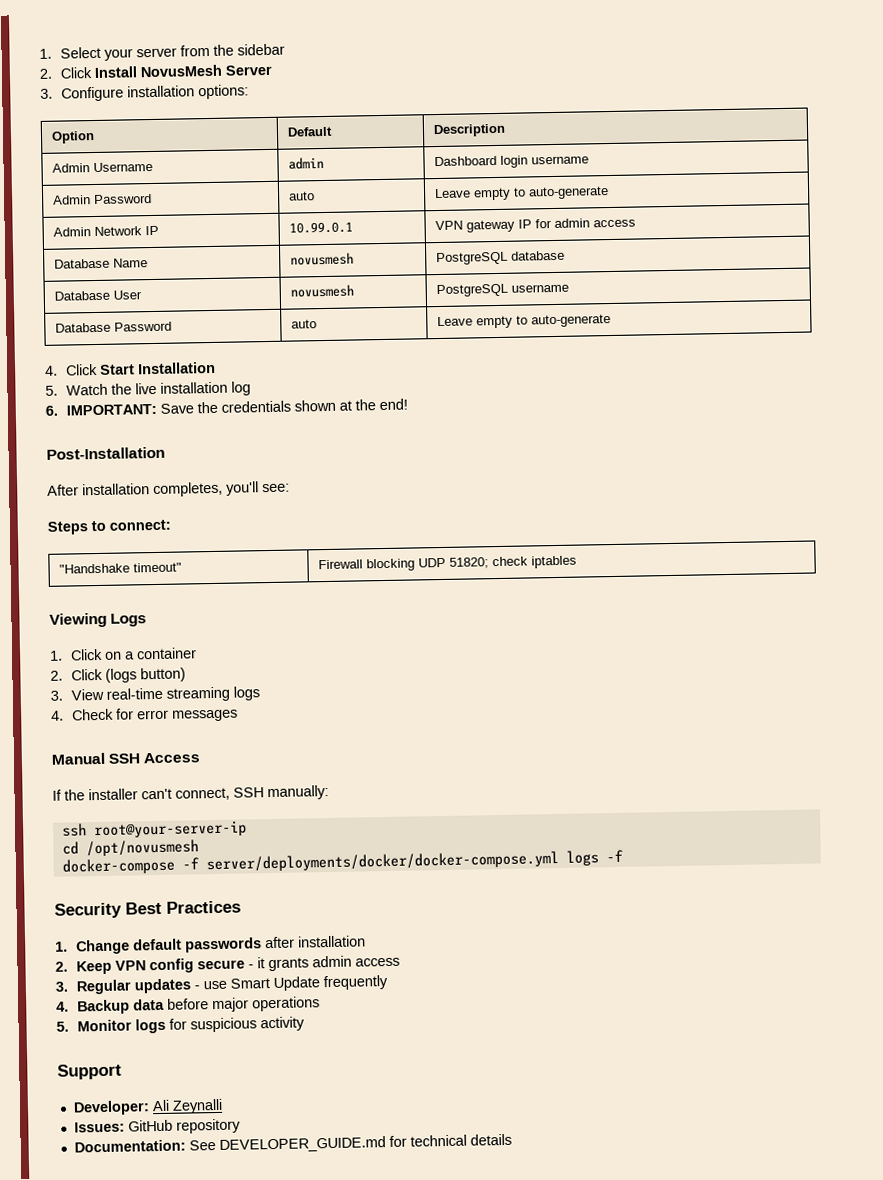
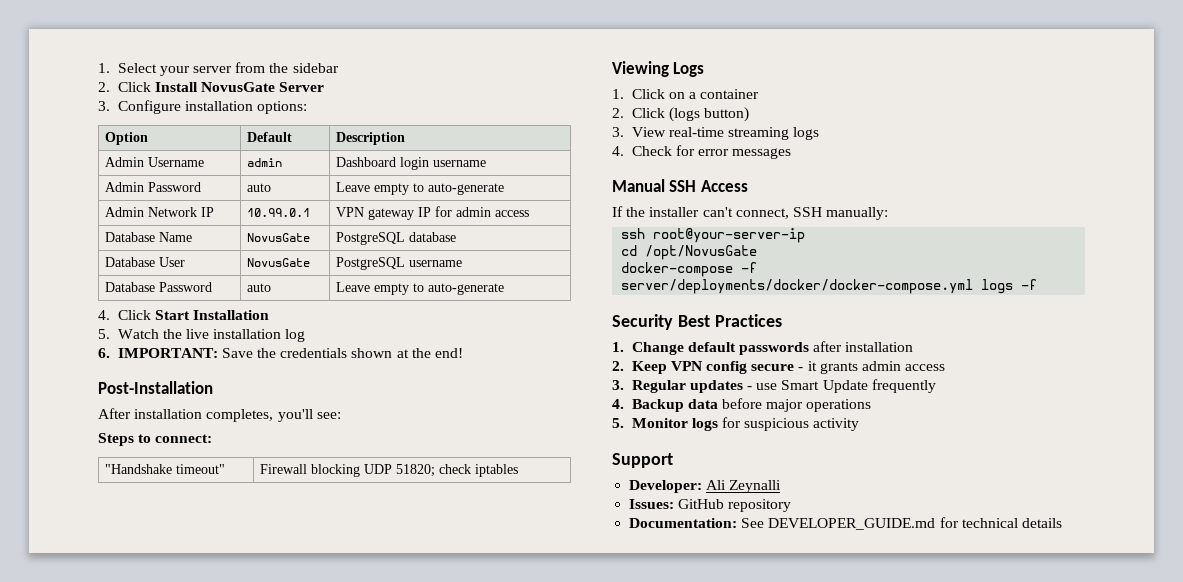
[140,64,223,78] NovusMesh -> [201,82,276,92] NovusGate
[290,252,355,266] novusmesh -> [247,233,311,242] NovusGate
[290,284,355,298] novusmesh -> [247,258,311,267] NovusGate
[85,839,199,857] /opt/novusmesh -> [645,245,758,260] /opt/NovusGate

